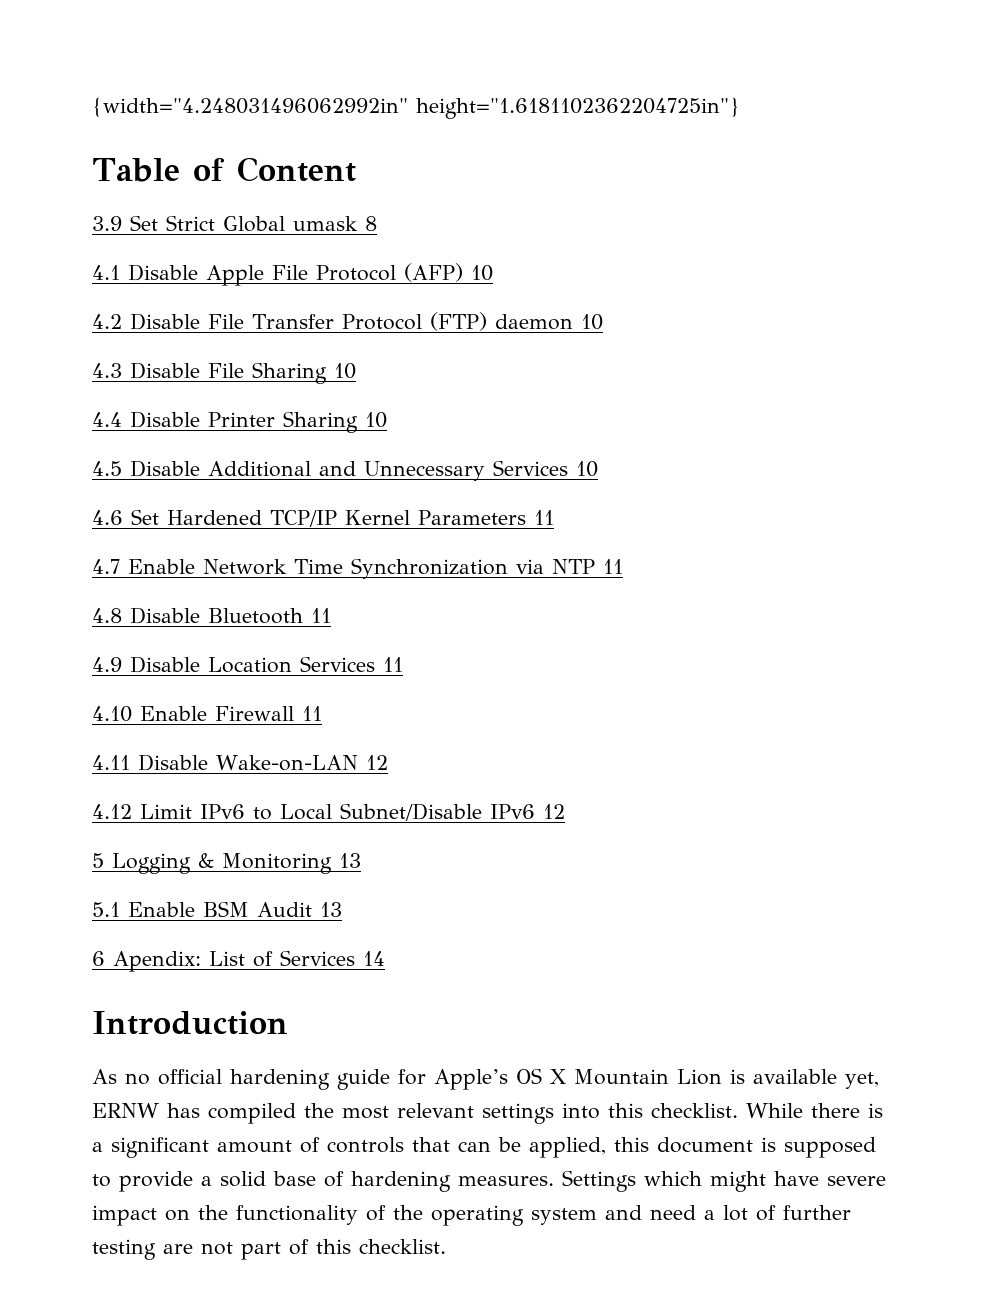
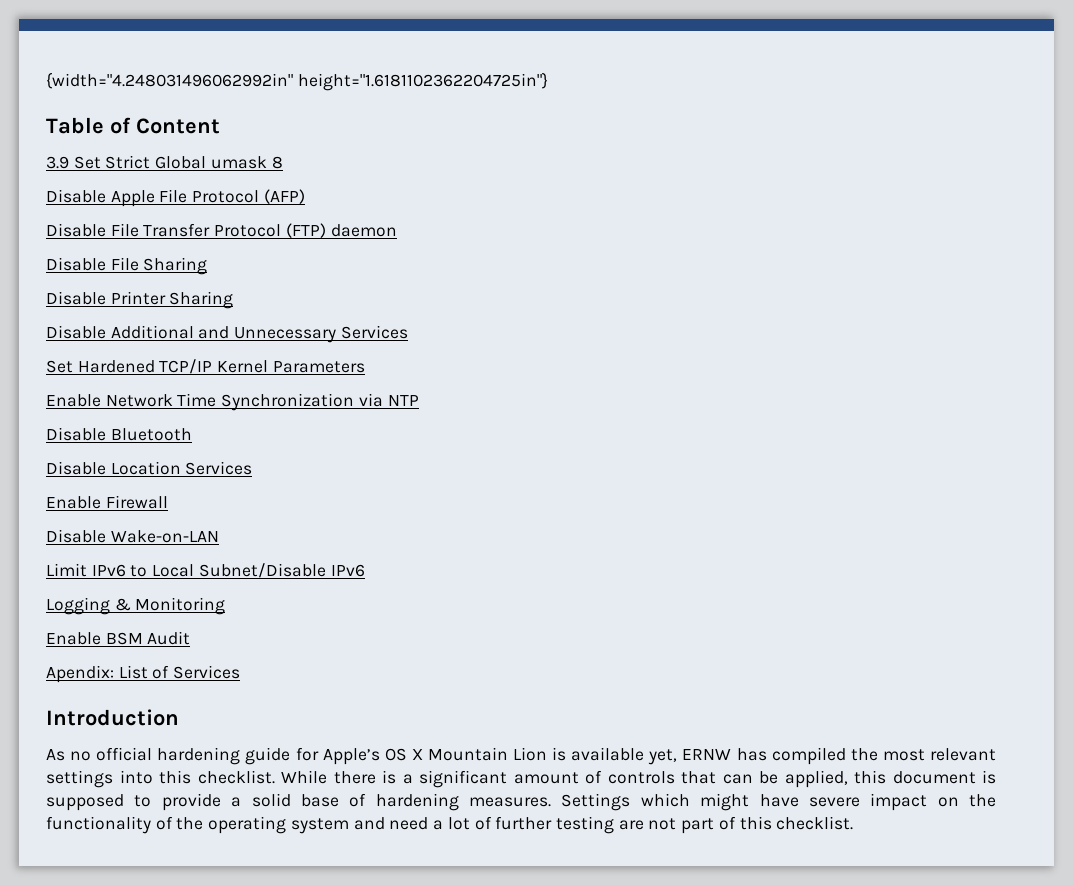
[92,265,120,280] 4.1 -> (283, 162) none
[471,265,493,281] [92,314,122,329] 10 // 4.2 -> (305, 196) //
[580,314,603,330] [92,363,122,378] 10 // 4.3 -> (397, 230) //
[334,363,356,379] [92,412,122,427] 10 // 4.4 -> (208, 266) //
[365,412,387,428] [92,461,122,476] 10 // 4.5 -> (234, 300) //
[576,461,598,477] [92,510,123,525] 10 // 4.6 -> (408, 332) //
[533,510,554,525] [92,559,120,574] 11 // 4.7 -> (365, 367) //
[603,559,623,574] [92,608,122,623] 11 // 4.8 -> (419, 400) //
[311,608,331,623] [92,657,122,672] 11 // 4.9 -> (192, 434) //
[383,657,403,672] [92,706,132,722] 11 // 4.10 -> (253, 468) //
[302,706,322,721] [92,755,130,770] 11 // 4.11 -> (168, 502) //
[365,755,388,770] [92,804,132,819] 12 // 4.12 -> (219, 536) //
[543,804,565,819] [92,853,104,868] 12 // 5 -> (365, 570) //
[339,853,361,868] [92,902,120,917] 13 // 5.1 -> (226, 606) //
[320,902,342,917] [92,951,105,966] 13 // 6 -> (191, 638) //
[363,951,385,966] 14 -> (241, 672) none

